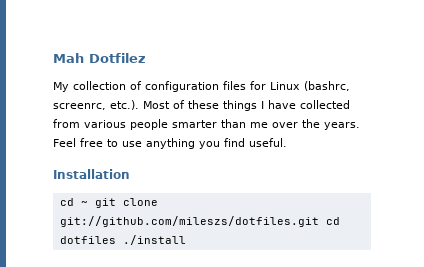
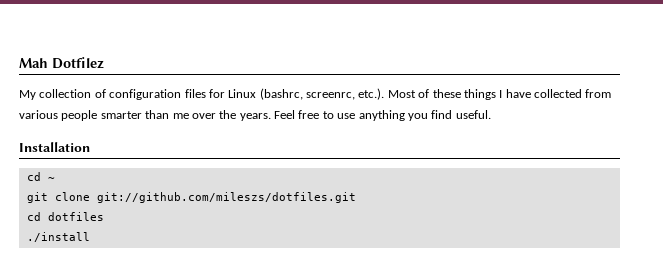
(88, 203) none -> (55, 179) //
(319, 221) none -> (356, 197) //
(116, 240) none -> (104, 216) //

